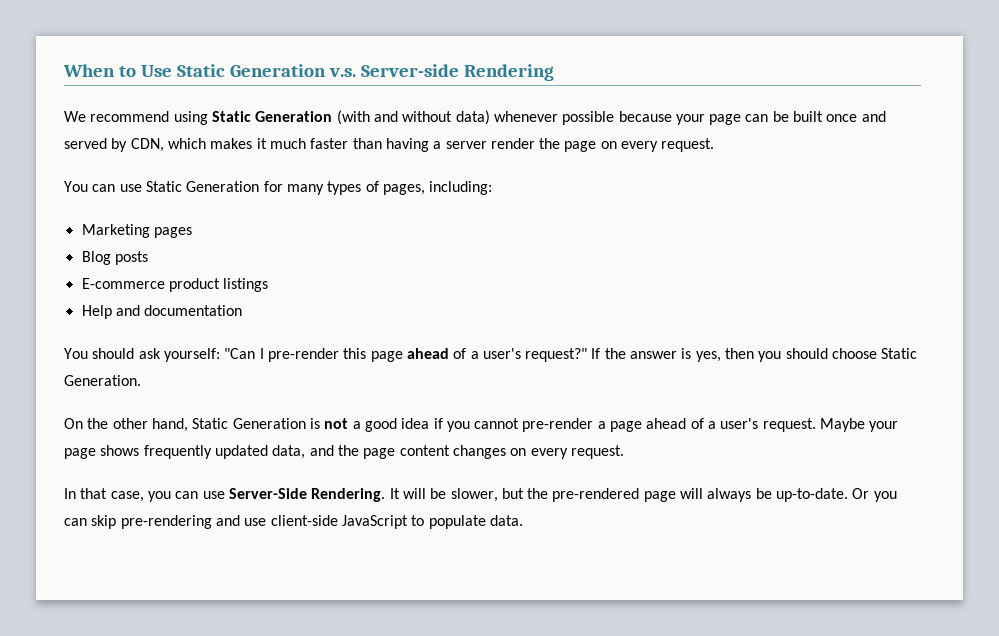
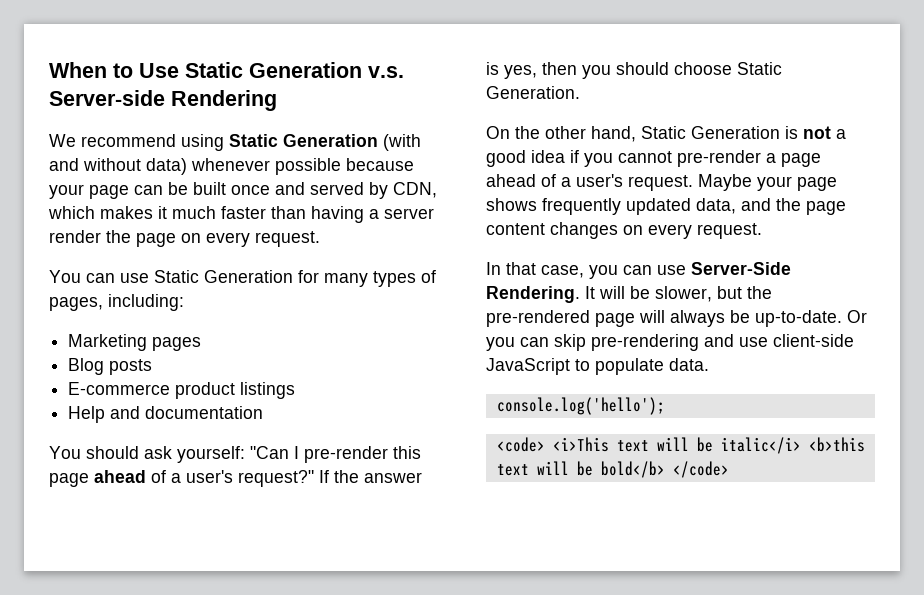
(523, 520) none -> [496,397,665,415] [496,437,865,454] [496,461,729,478] // console.log('hello'); // <code> <i>This text will be italic</i> <b>this text will be bold</b> </code>

